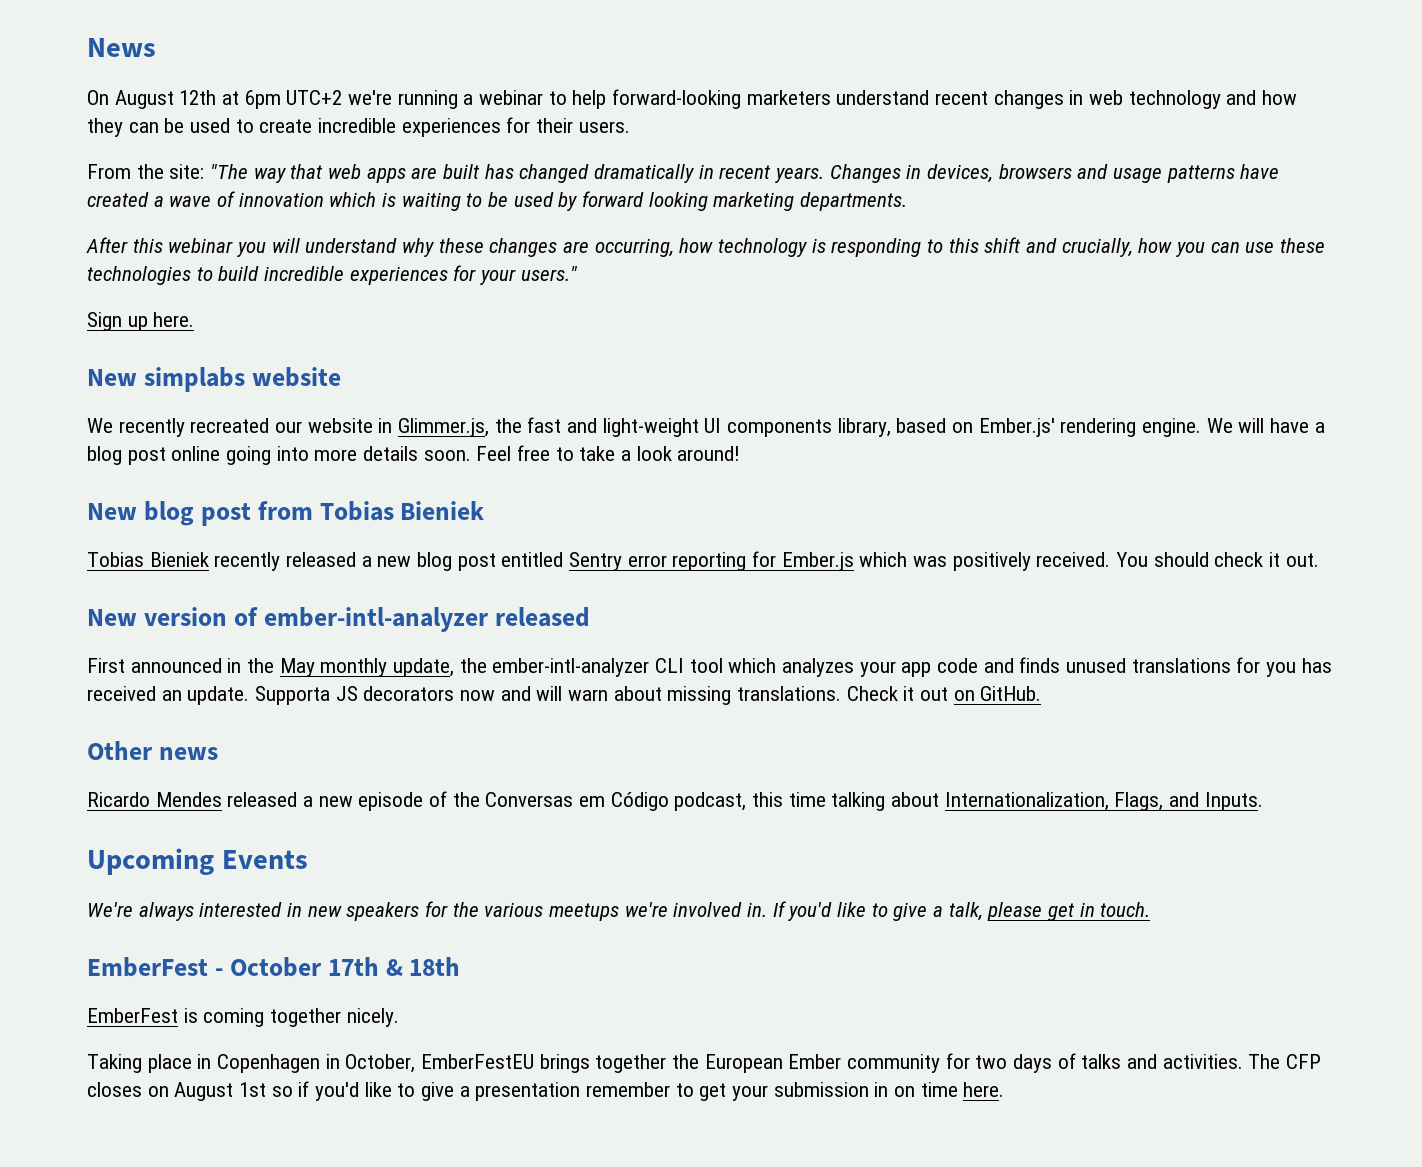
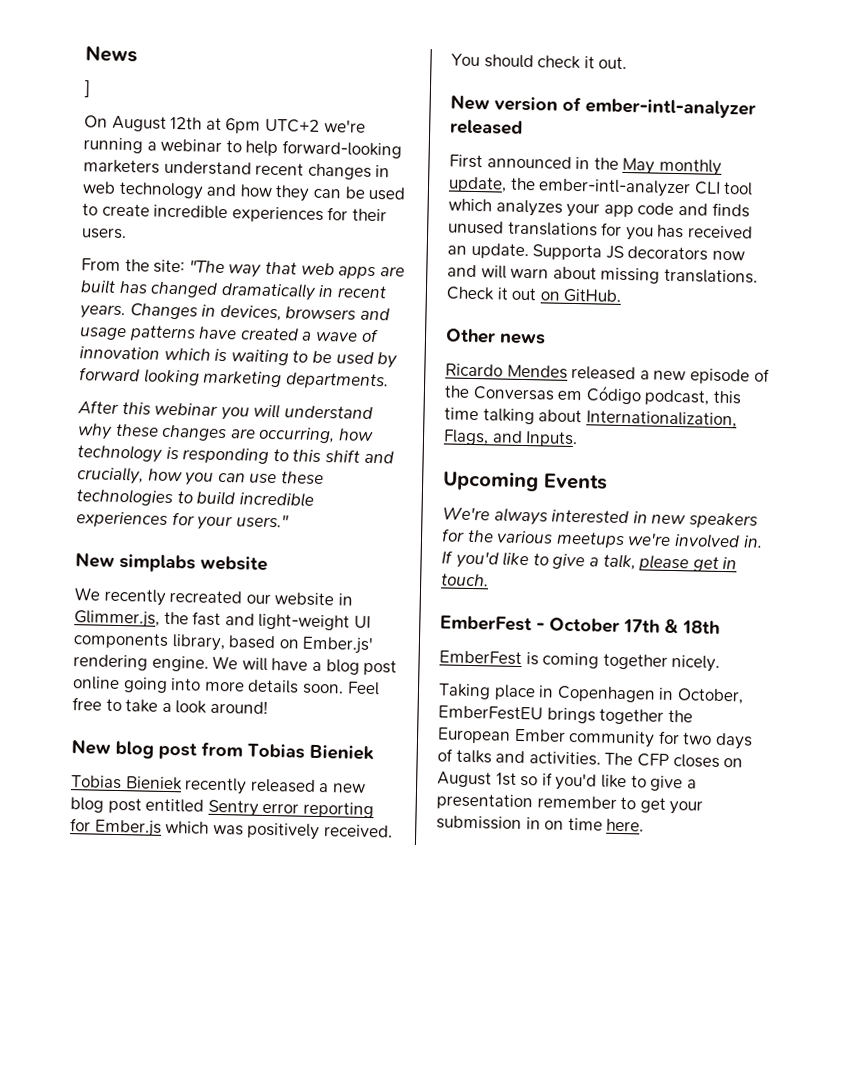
(156, 47) none -> [84,79,91,98] // ]
[87,312,195,331] // Sign up here. -> (289, 521) none

